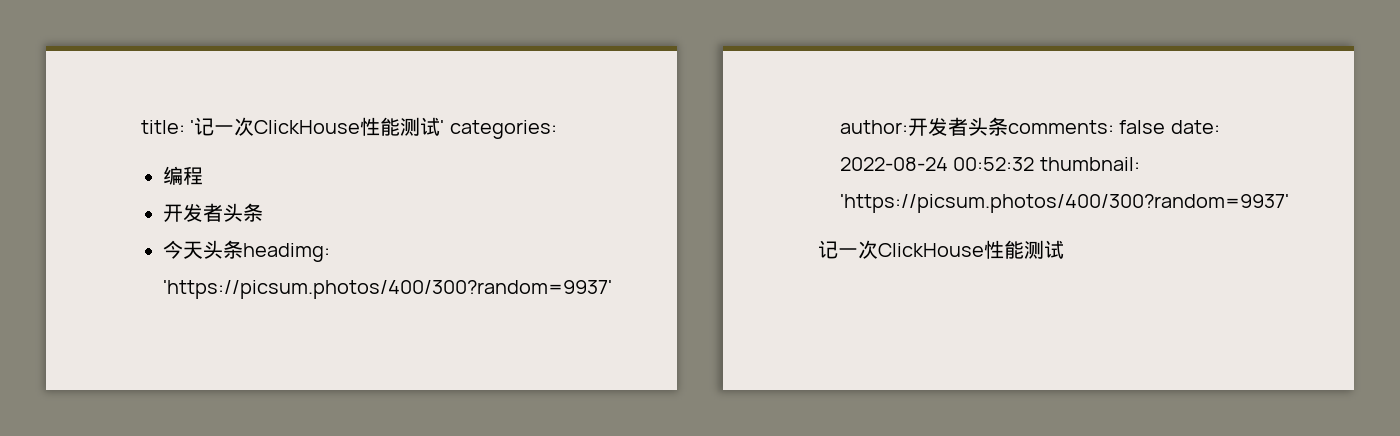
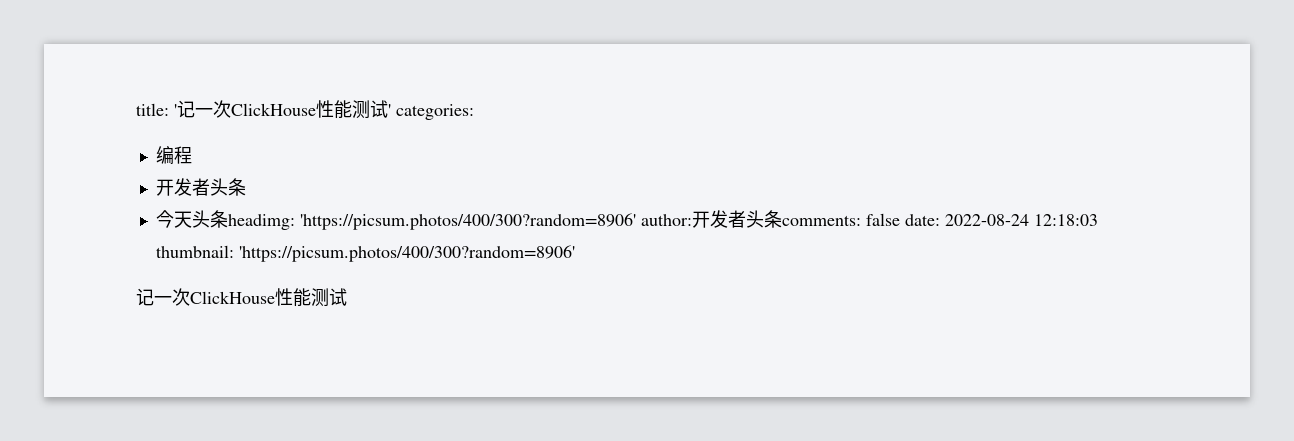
[163,280,612,299] 'https://picsum.photos/400/300?random=9937' -> [299,213,636,230] 'https://picsum.photos/400/300?random=8906'
[953,157,1140,171] [840,194,1289,213] 00:52:32 thumbnail: 'https://picsum.photos/400/300?random=9937' -> [1033,214,1098,226] [155,245,575,262] 12:18:03 thumbnail: 'https://picsum.photos/400/300?random=8906'

